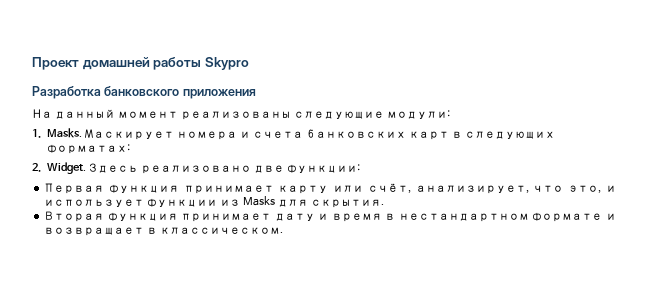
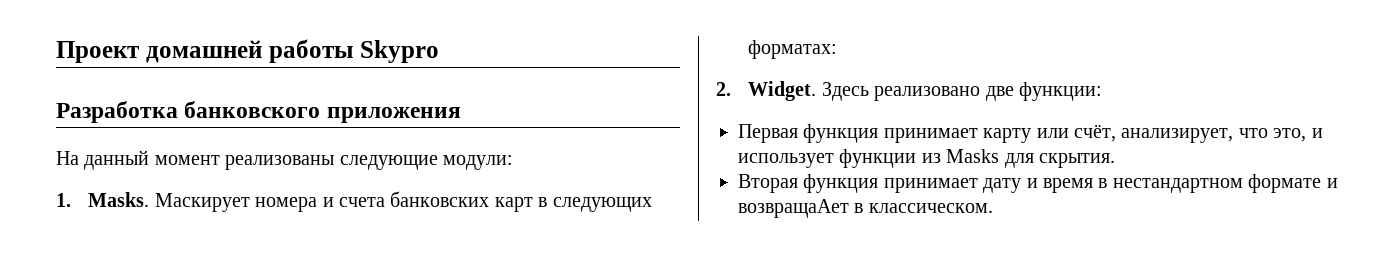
[44,227,145,236] возвращает -> [738,199,849,218] возвращаAет

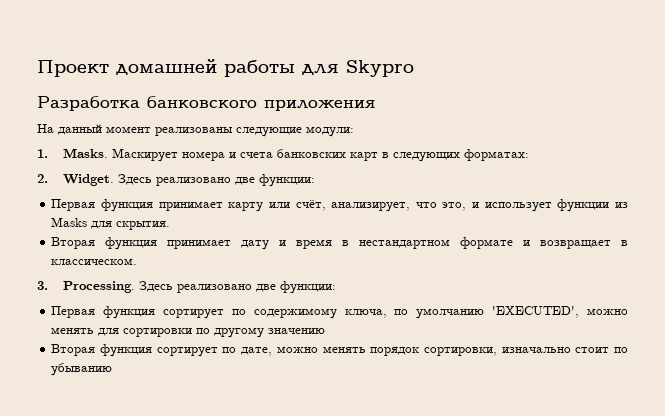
(354, 51) none -> [302,64,339,75] для
[738,199,849,218] возвращаAет -> [540,240,612,249] возвращает
(993, 208) none -> [37,281,336,294] [51,306,628,319] [51,327,326,338] [51,344,629,357] [51,363,113,376] // 3. Processing. Здесь реализовано две функции: // Первая функция сортирует по содержимому ключа, по умолчанию 'EXECUTED', можно менять для сортировки по другому значению // Вторая функция сортирует по дате, можно менять порядок сортировки, изначально стоит по убыванию

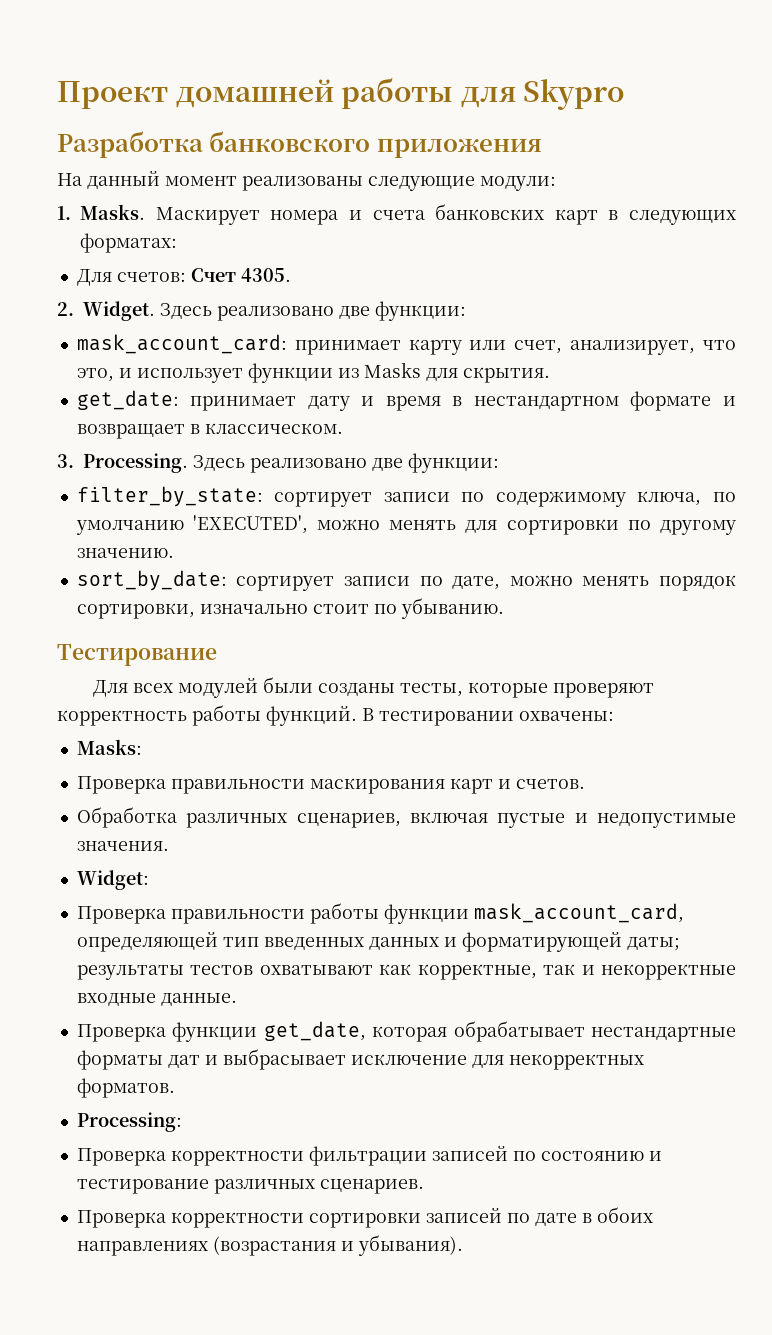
(529, 155) none -> [76,268,291,286] // Для счетов: Счет 4305.
[51,199,153,212] Первая функция -> [76,334,287,354] mask_account_card:
[295,200,326,211] счёт, -> [514,340,563,354] счет,
[51,237,158,250] Вторая функция -> [76,390,179,410] get_date:
[51,306,225,319] Первая функция сортирует -> [76,486,450,507] filter_by_state: сортирует записи
[268,328,326,334] [51,344,218,357] значению // Вторая функция сортирует -> [76,548,174,558] [76,570,410,591] значению. // sort_by_date: сортирует записи
[51,363,113,376] убыванию -> [400,598,504,619] [57,644,217,666] [92,677,654,698] [57,705,614,726] [76,739,142,755] [76,776,585,794] [76,807,737,828] [76,841,169,851] [76,870,149,890] [76,903,684,924] [76,932,680,952] [76,964,737,980] [76,993,237,1006] [76,1021,736,1042] [76,1049,644,1070] [76,1078,175,1098] [76,1112,182,1132] [76,1146,662,1166] [76,1179,424,1194] [76,1207,653,1228] [76,1235,463,1256] убыванию. // Тестирование // Для всех модулей были созданы тесты, которые проверяют корректность работы функций. В тестировании охвачены: // Masks: // Проверка правильности маскирования карт и счетов. // Обработка различных сценариев, включая пустые и недопустимые значения. // Widget: // Проверка правильности работы функции mask_account_card, определяющей тип введенных данных и форматирующей даты; результаты тестов охватывают как корректные, так и некорректные входные данные. // Проверка функции get_date, которая обрабатывает нестандартные форматы дат и выбрасывает исключение для некорректных форматов. // Processing: // Проверка корректности фильтрации записей по состоянию и тестирование различных сценариев. // Проверка корректности сортировки записей по дате в обоих направлениях (возрастания и убывания).

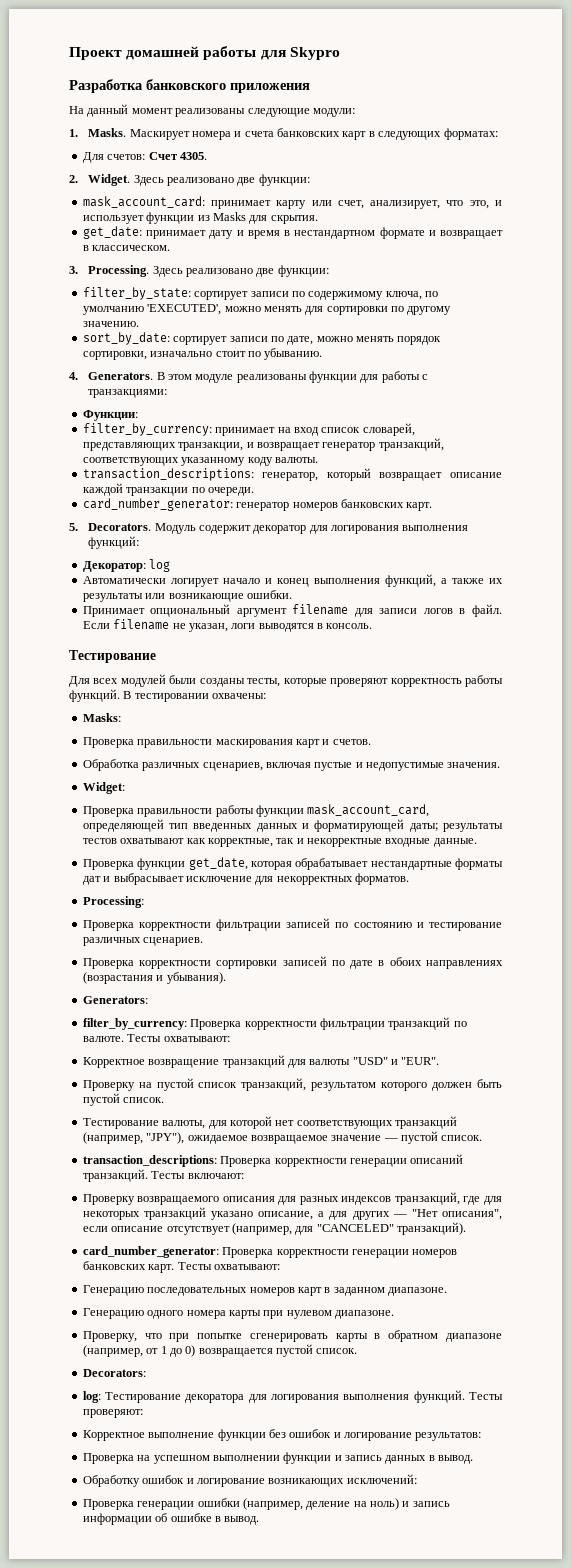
(504, 608) none -> [69,371,429,383] [88,389,168,398] [82,410,138,421] [82,423,415,436] [82,438,444,451] [82,457,318,466] [82,468,502,481] [82,483,254,496] [82,498,433,511] [69,523,469,534] [88,536,140,549] [82,559,171,572] [82,574,503,587] [82,590,292,602] [82,604,502,617] [82,619,373,632] // 4. Generators. В этом модуле реализованы функции для работы с транзакциями: // Функции: // filter_by_currency: принимает на вход список словарей, представляющих транзакции, и возвращает генератор транзакций, соответствующих указанному коду валюты. // transaction_descriptions: генератор, который возвращает описание каждой транзакции по очереди. // card_number_generator: генератор номеров банковских карт. // 5. Decorators. Модуль содержит декоратор для логирования выполнения функций: // Декоратор: log // Автоматически логирует начало и конец выполнения функций, а также их результаты или возникающие ошибки. // Принимает опциональный аргумент filename для записи логов в файл. Если filename не указан, логи выводятся в консоль.
(463, 1245) none -> [82,996,148,1004] [82,1017,467,1030] [82,1034,230,1042] [82,1055,440,1068] [82,1078,502,1091] [82,1093,165,1106] [82,1116,457,1129] [82,1131,483,1144] [82,1154,464,1167] [82,1169,244,1182] [82,1192,502,1205] [82,1207,503,1220] [82,1222,466,1235] [82,1246,458,1258] [82,1261,280,1273] [82,1285,447,1296] [82,1308,394,1319] [82,1330,502,1342] [82,1344,358,1357] [82,1369,146,1377] [82,1390,503,1403] [82,1409,143,1418] [82,1429,482,1441] [82,1452,474,1464] [82,1474,417,1487] [82,1498,450,1510] [82,1513,260,1525] // Generators: // filter_by_currency: Проверка корректности фильтрации транзакций по валюте. Тесты охватывают: // Корректное возвращение транзакций для валюты "USD" и "EUR". // Проверку на пустой список транзакций, результатом которого должен быть пустой список. // Тестирование валюты, для которой нет соответствующих транзакций (например, "JPY"), ожидаемое возвращаемое значение — пустой список. // transaction_descriptions: Проверка корректности генерации описаний транзакций. Тесты включают: // Проверку возвращаемого описания для разных индексов транзакций, где для некоторых транзакций указано описание, а для других — "Нет описания", если описание отсутствует (например, для "CANCELED" транзакций). // card_number_generator: Проверка корректности генерации номеров банковских карт. Тесты охватывают: // Генерацию последовательных номеров карт в заданном диапазоне. // Генерацию одного номера карты при нулевом диапазоне. // Проверку, что при попытке сгенерировать карты в обратном диапазоне (например, от 1 до 0) возвращается пустой список. // Decorators: // log: Тестирование декоратора для логирования выполнения функций. Тесты проверяют: // Корректное выполнение функции без ошибок и логирование результатов: // Проверка на успешном выполнении функции и запись данных в вывод. // Обработку ошибок и логирование возникающих исключений: // Проверка генерации ошибки (например, деление на ноль) и запись информации об ошибке в вывод.

